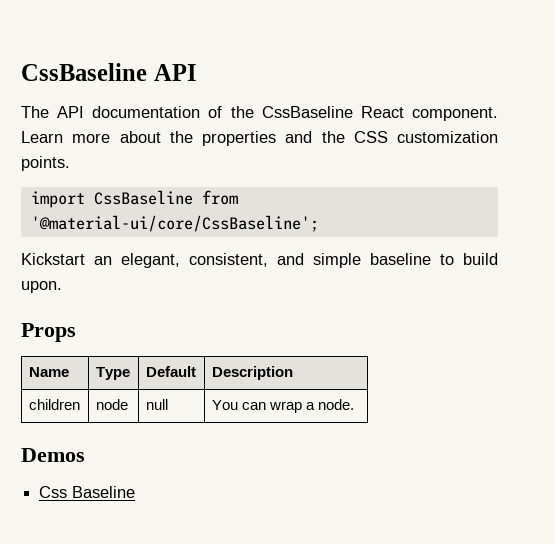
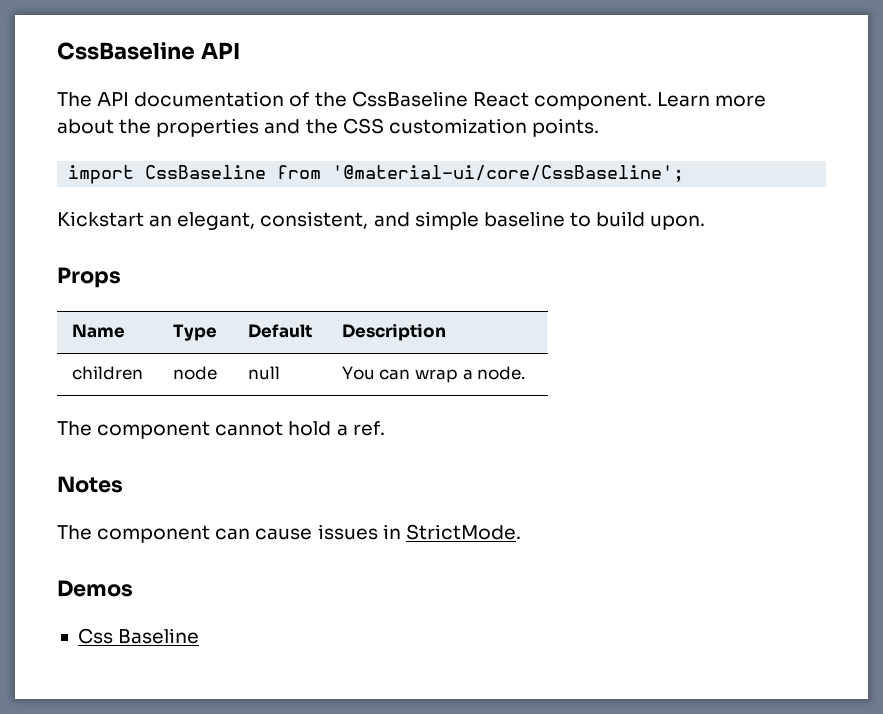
(354, 404) none -> [57,421,385,439] [57,476,123,493] [57,524,521,543] // The component cannot hold a ref. // Notes // The component can cause issues in StrictMode.

